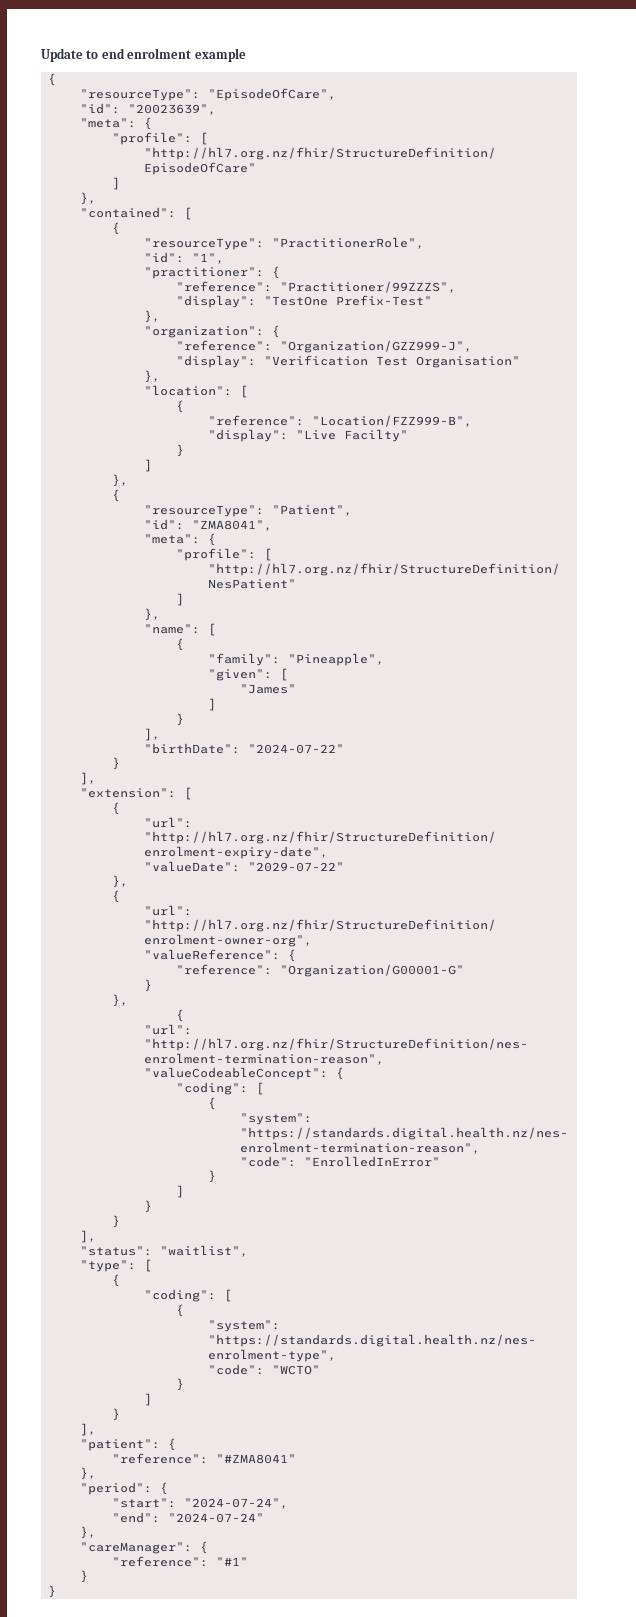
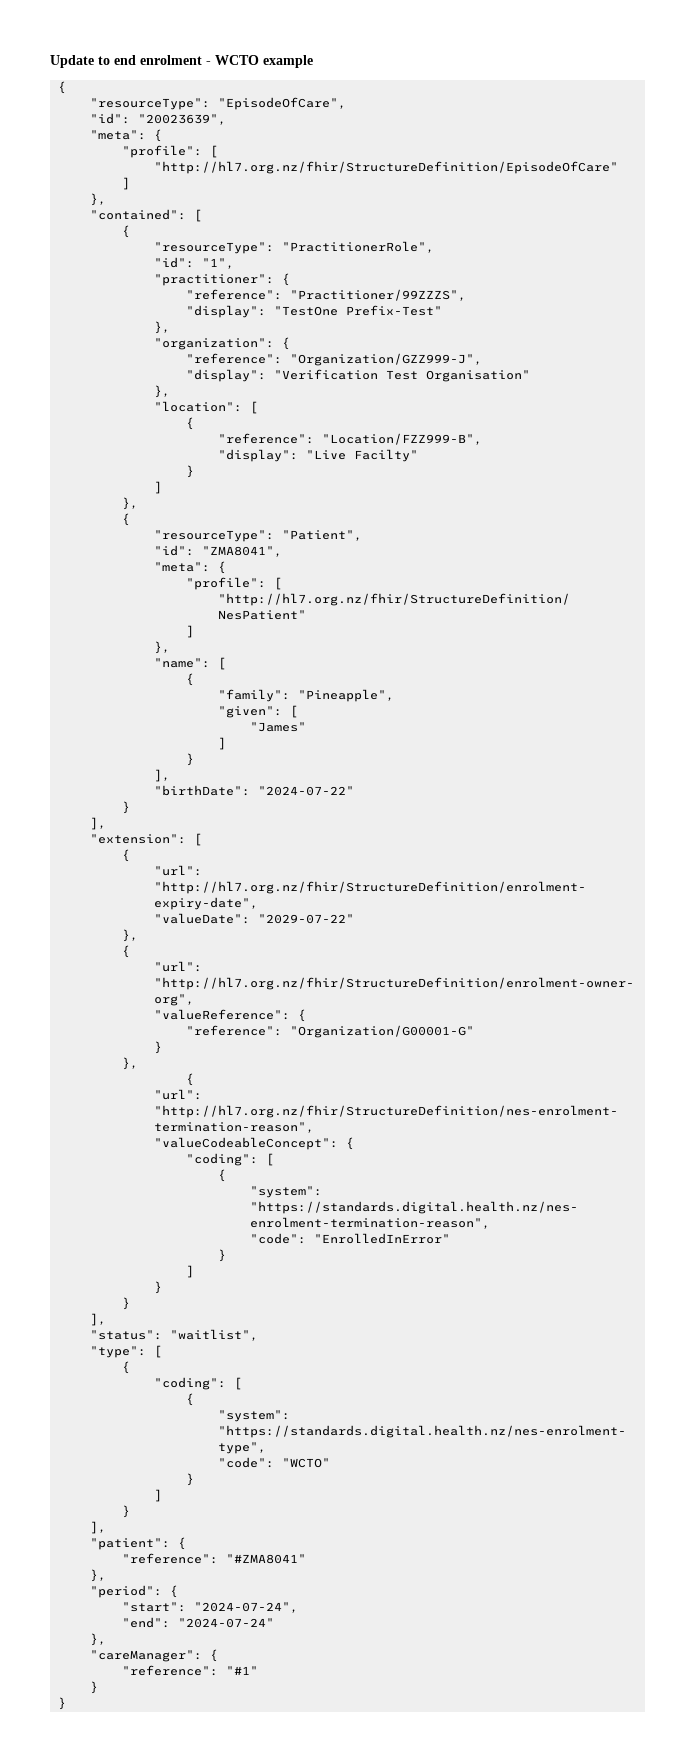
(192, 53) none -> [206,55,259,65] - WCTO

